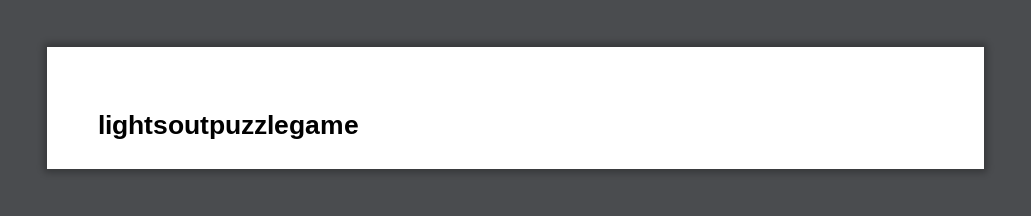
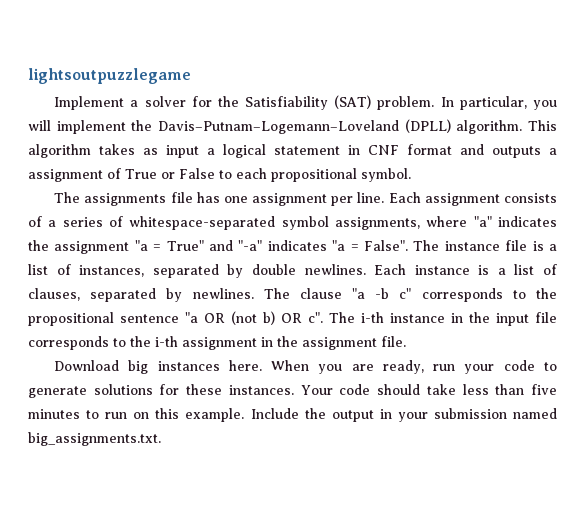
(359, 127) none -> [54,95,557,110] [28,119,557,134] [28,144,557,158] [28,168,411,182] [54,192,557,206] [28,216,557,230] [28,240,557,254] [28,264,557,278] [28,288,557,302] [28,311,557,326] [28,336,406,350] [54,360,557,374] [28,384,558,398] [28,408,557,422] [28,432,161,446] // Implement a solver for the Satisfiability (SAT) problem. In particular, you will implement the Davis–Putnam–Logemann–Loveland (DPLL) algorithm. This algorithm takes as input a logical statement in CNF format and outputs a assignment of True or False to each propositional symbol. // The assignments file has one assignment per line. Each assignment consists of a series of whitespace-separated symbol assignments, where "a" indicates the assignment "a = True" and "-a" indicates "a = False". The instance file is a list of instances, separated by double newlines. Each instance is a list of clauses, separated by newlines. The clause "a -b c" corresponds to the propositional sentence "a OR (not b) OR c". The i-th instance in the input file corresponds to the i-th assignment in the assignment file. // Download big instances here. When you are ready, run your code to generate solutions for these instances. Your code should take less than five minutes to run on this example. Include the output in your submission named big_assignments.txt.

